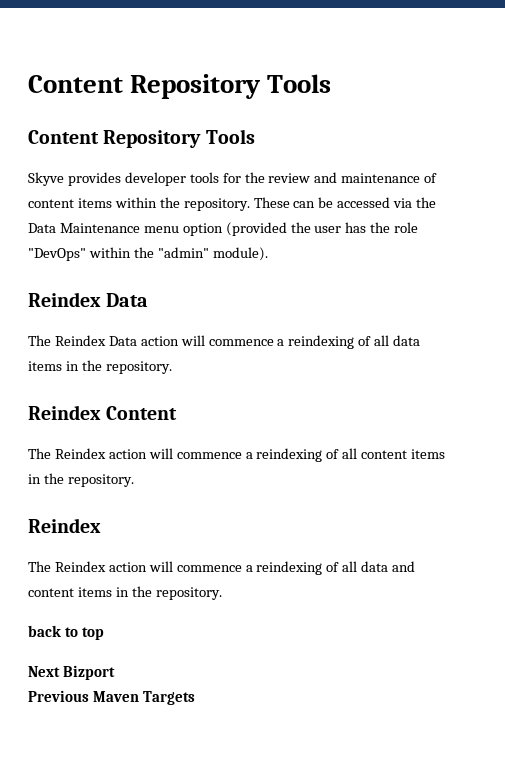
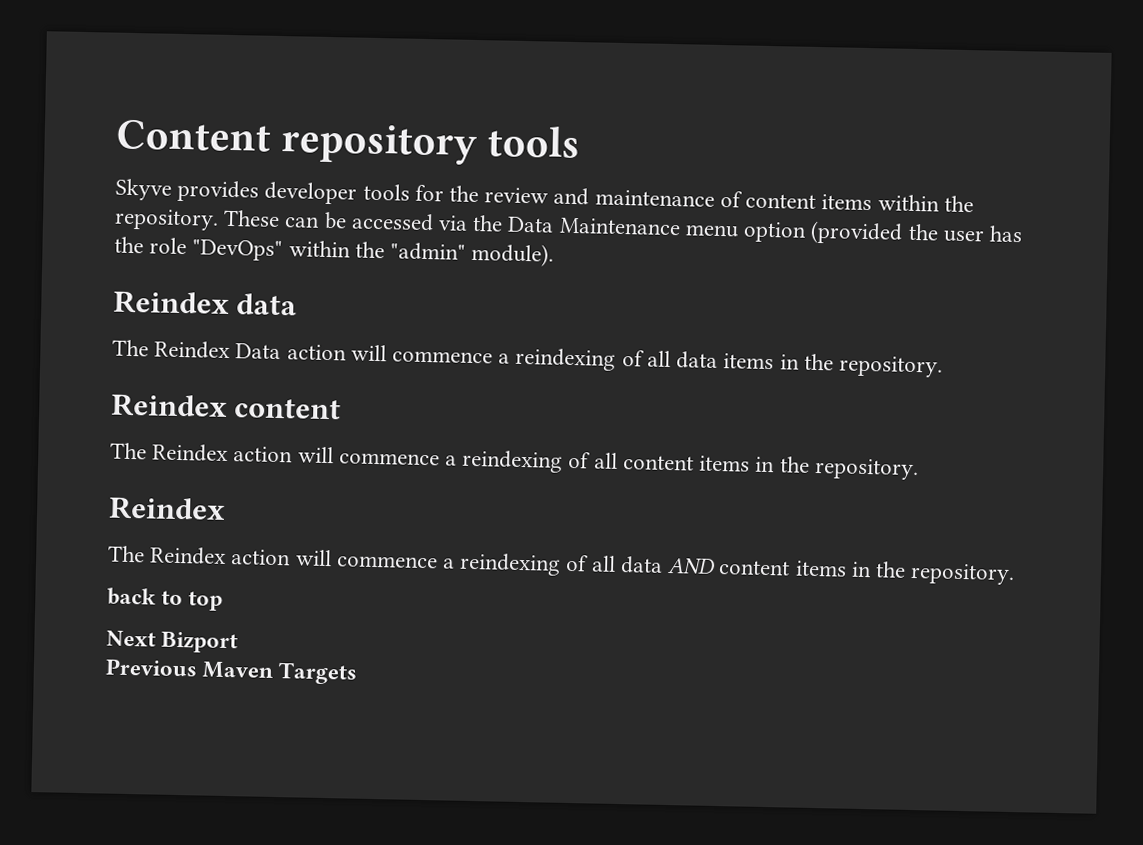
[28,74,332,99] [28,129,255,148] Content Repository Tools // Content Repository Tools -> [116,119,582,166] Content repository tools
[106,293,149,307] Data -> [236,293,298,316] data
[106,406,178,420] Content -> [234,398,342,420] content
[392,561,416,572] and -> [667,558,716,574] AND

